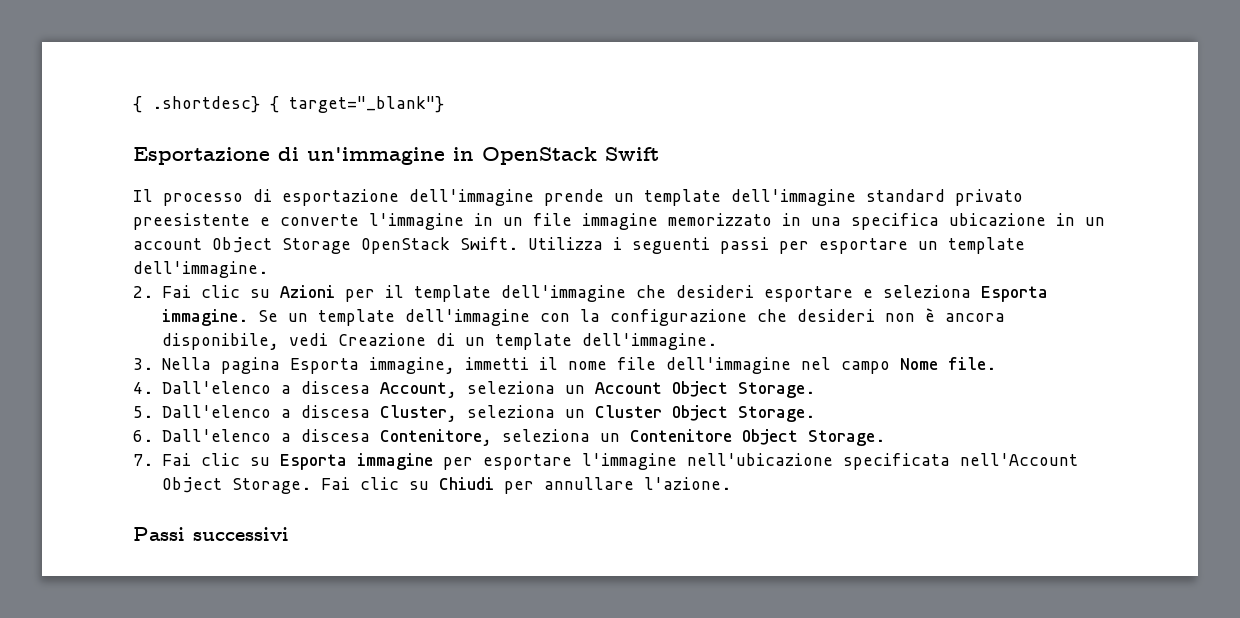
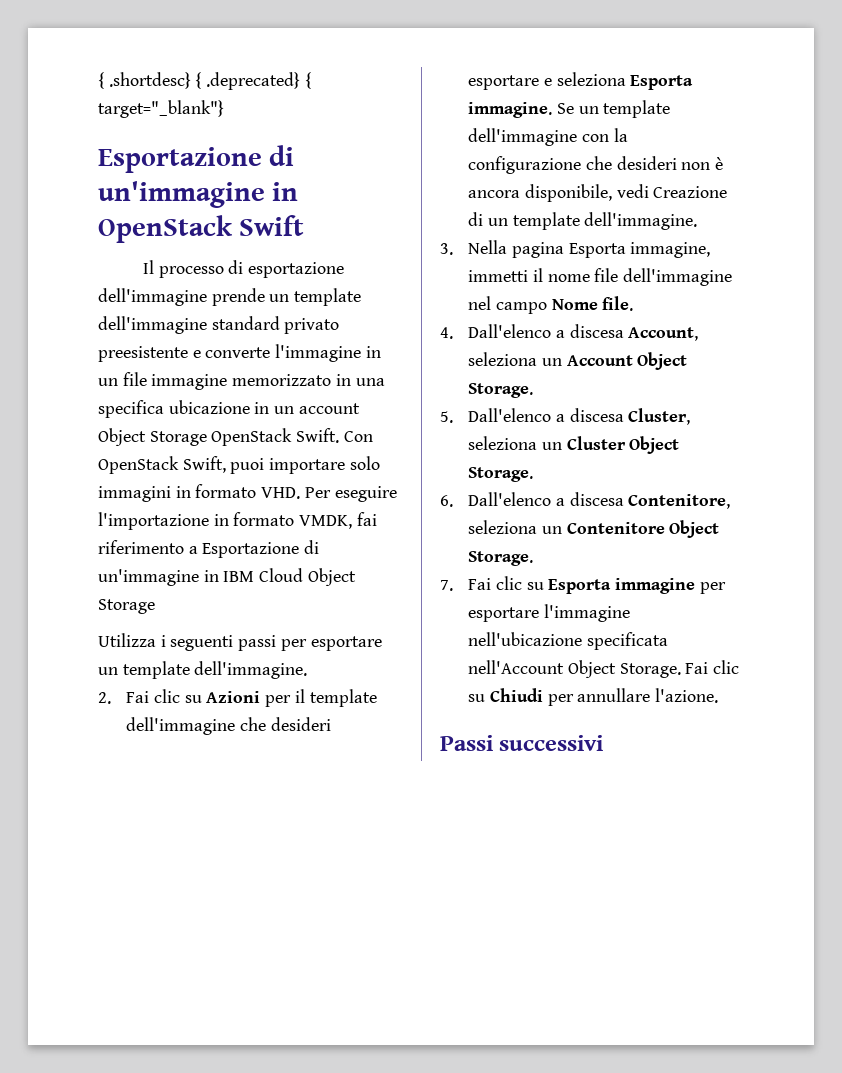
(279, 104) none -> [206,72,311,90] .deprecated} {
(518, 243) none -> [343,431,373,442] [98,456,380,474] [98,484,397,502] [98,512,377,530] [98,540,320,558] [98,568,356,586] [98,599,155,614] Con OpenStack Swift, puoi importare solo immagini in formato VHD. Per eseguire l'importazione in formato VMDK, fai riferimento a Esportazione di un'immagine in IBM Cloud Object Storage //

